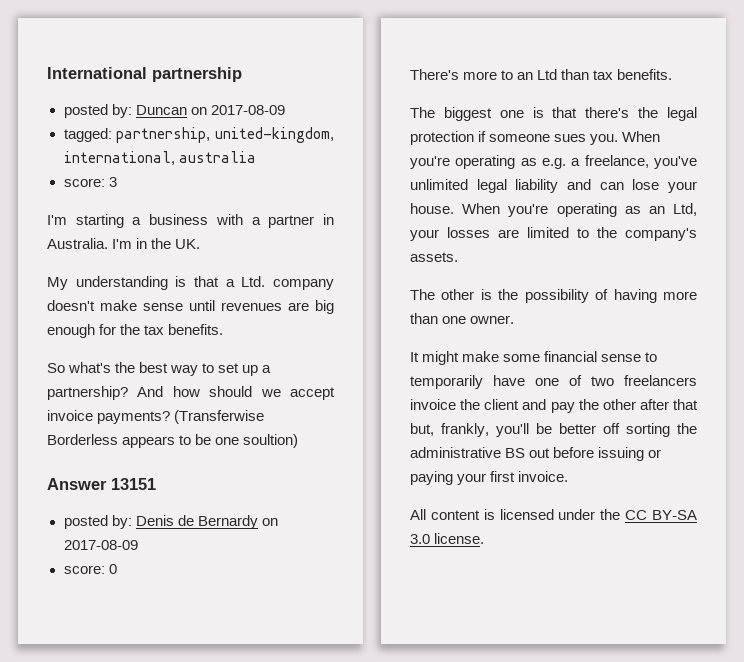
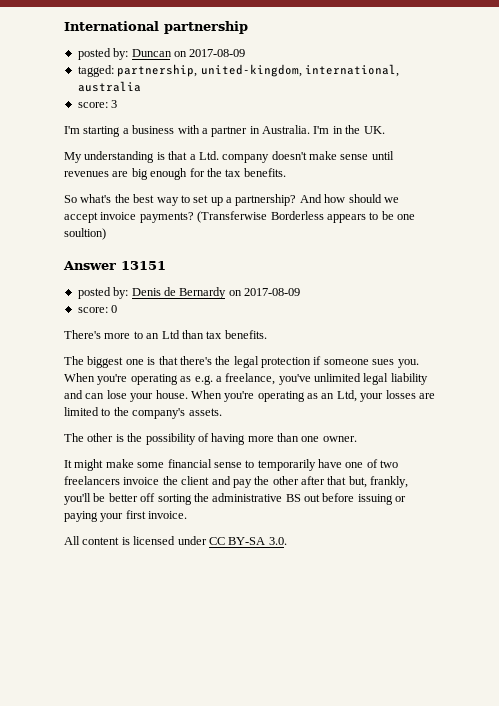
[600,509,621,520] the -> (207, 540) none
[410,533,485,544] 3.0 license. -> [268,537,287,545] 3.0.

